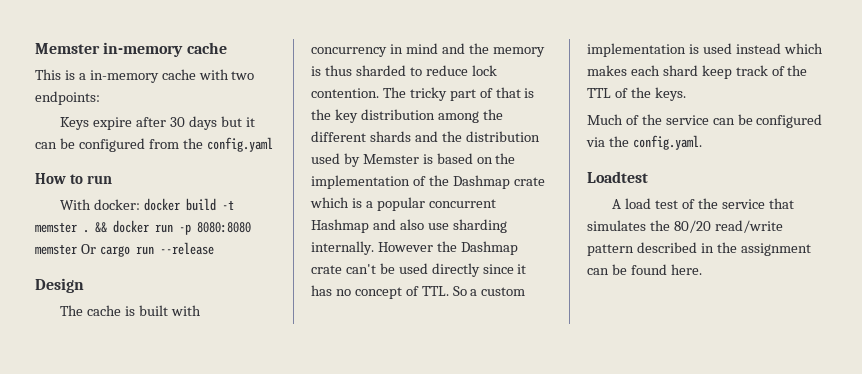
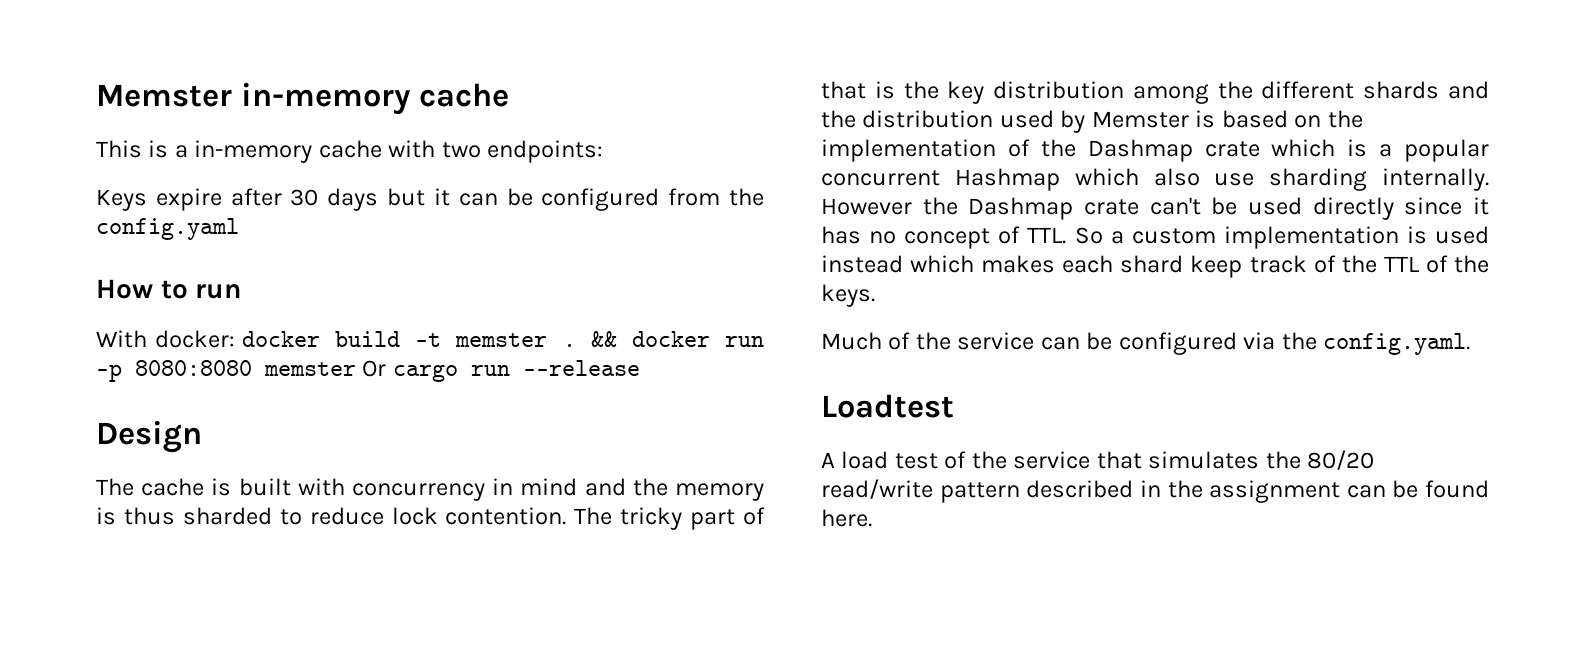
[372,219,396,230] and -> [1074,168,1139,186] which

